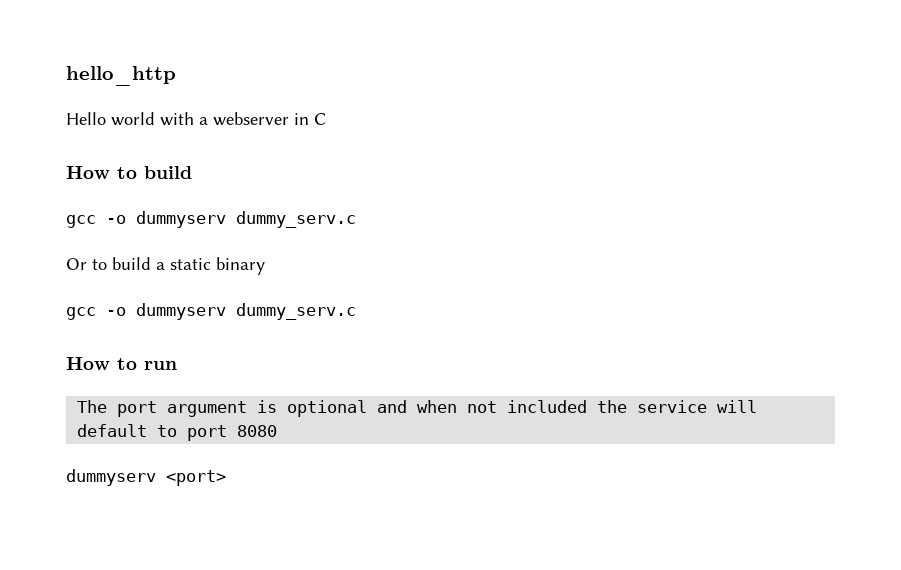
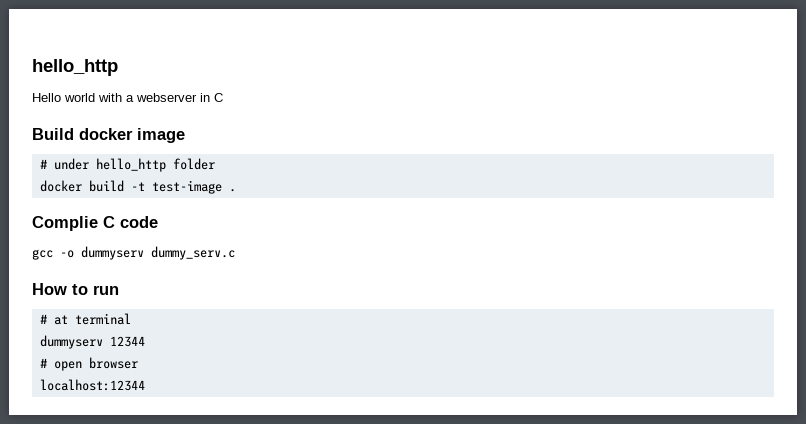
[66,166,192,179] [66,211,356,228] [66,257,265,275] How to build // gcc -o dummyserv dummy_serv.c // Or to build a static binary -> [32,128,185,143] [39,158,215,172] [39,180,236,194] [32,216,158,231] Build docker image // # under hello_http folder // docker build -t test-image . // Complie C code
[77,400,758,417] [77,424,278,441] [66,469,226,486] The port argument is optional and when not included the service will default to port 8080 // dummyserv <port> -> [39,313,131,325] [39,335,145,349] [39,357,138,371] [39,379,145,391] # at terminal // dummyserv 12344 // # open browser // localhost:12344

